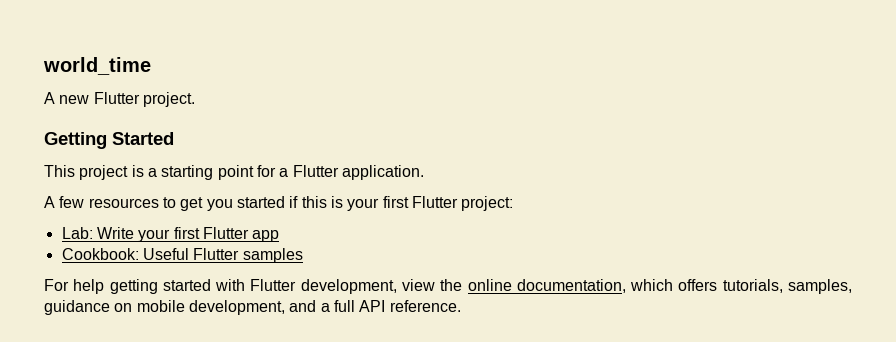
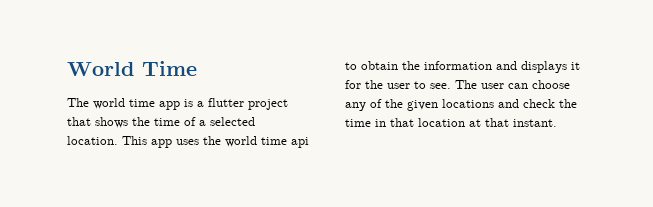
[43,57,151,75] [44,92,195,107] [44,132,174,149] [44,165,424,180] [44,196,514,211] [61,227,280,242] [61,248,303,263] [44,279,853,294] [44,300,461,315] world_time // A new Flutter project. // Getting Started // This project is a starting point for a Flutter application. // A few resources to get you started if this is your first Flutter project: // Lab: Write your first Flutter app // Cookbook: Useful Flutter samples // For help getting started with Flutter development, view the online documentation, which offers tutorials, samples, guidance on mobile development, and a full API reference. -> [67,61,197,76] [67,98,288,110] [67,117,255,128] [67,136,309,148] [345,61,580,73] [345,80,570,89] [345,99,577,111] [345,118,557,127] World Time // The world time app is a flutter project that shows the time of a selected location. This app uses the world time api to obtain the information and displays it for the user to see. The user can choose any of the given locations and check the time in that location at that instant.

